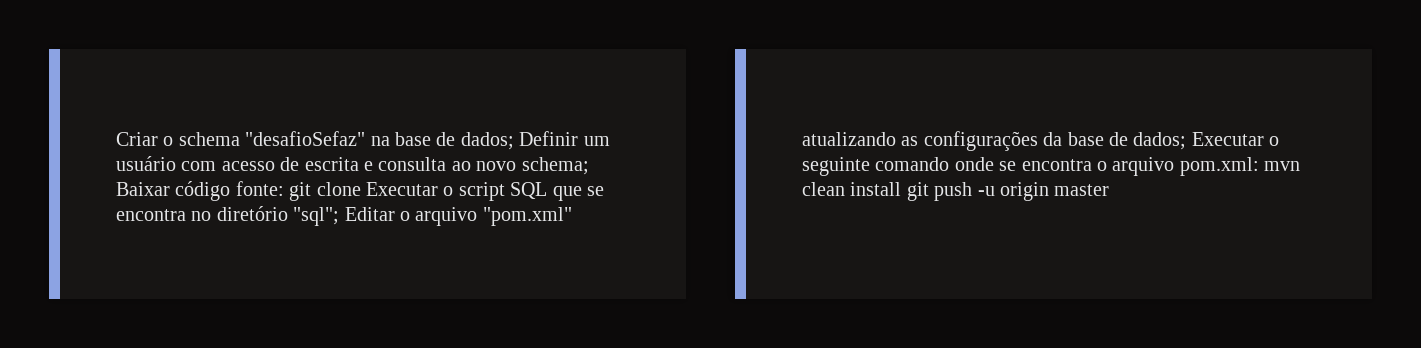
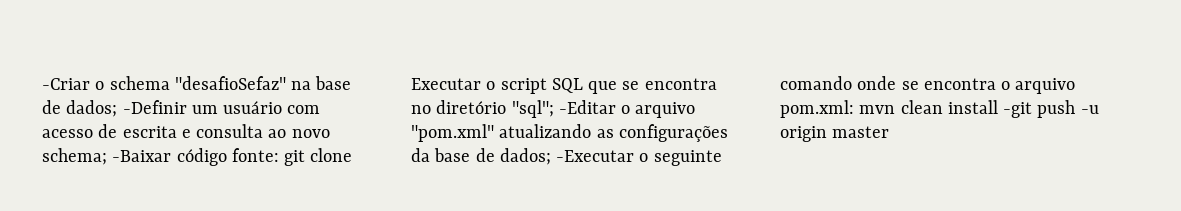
[116,132,158,146] Criar -> [42,78,90,90] -Criar
[519,131,579,146] Definir -> [122,100,187,114] -Definir
[116,182,170,196] Baixar -> [112,150,172,162] -Baixar
[344,207,395,221] Editar -> [558,100,616,114] -Editar
[1191,132,1264,146] Executar -> [556,150,635,162] -Executar
[906,182,929,201] git -> [1003,102,1033,118] -git

